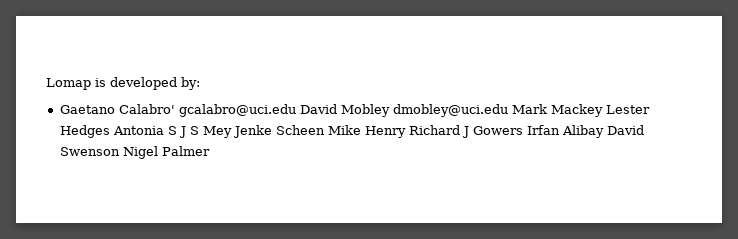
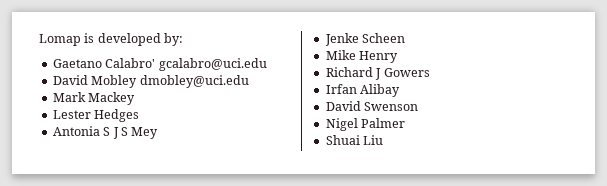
(296, 110) none -> (267, 64) //
(508, 110) none -> (249, 81) //
(603, 110) none -> (136, 98) //
(110, 131) none -> (140, 115) //
(232, 132) none -> (159, 133) //
(325, 130) none -> (406, 38) //
(406, 132) none -> (399, 57) //
(523, 130) none -> (430, 72) //
(604, 131) none -> (401, 90) //
(120, 151) none -> (419, 106) //
(210, 151) none -> [325,135,384,145] // Shuai Liu

